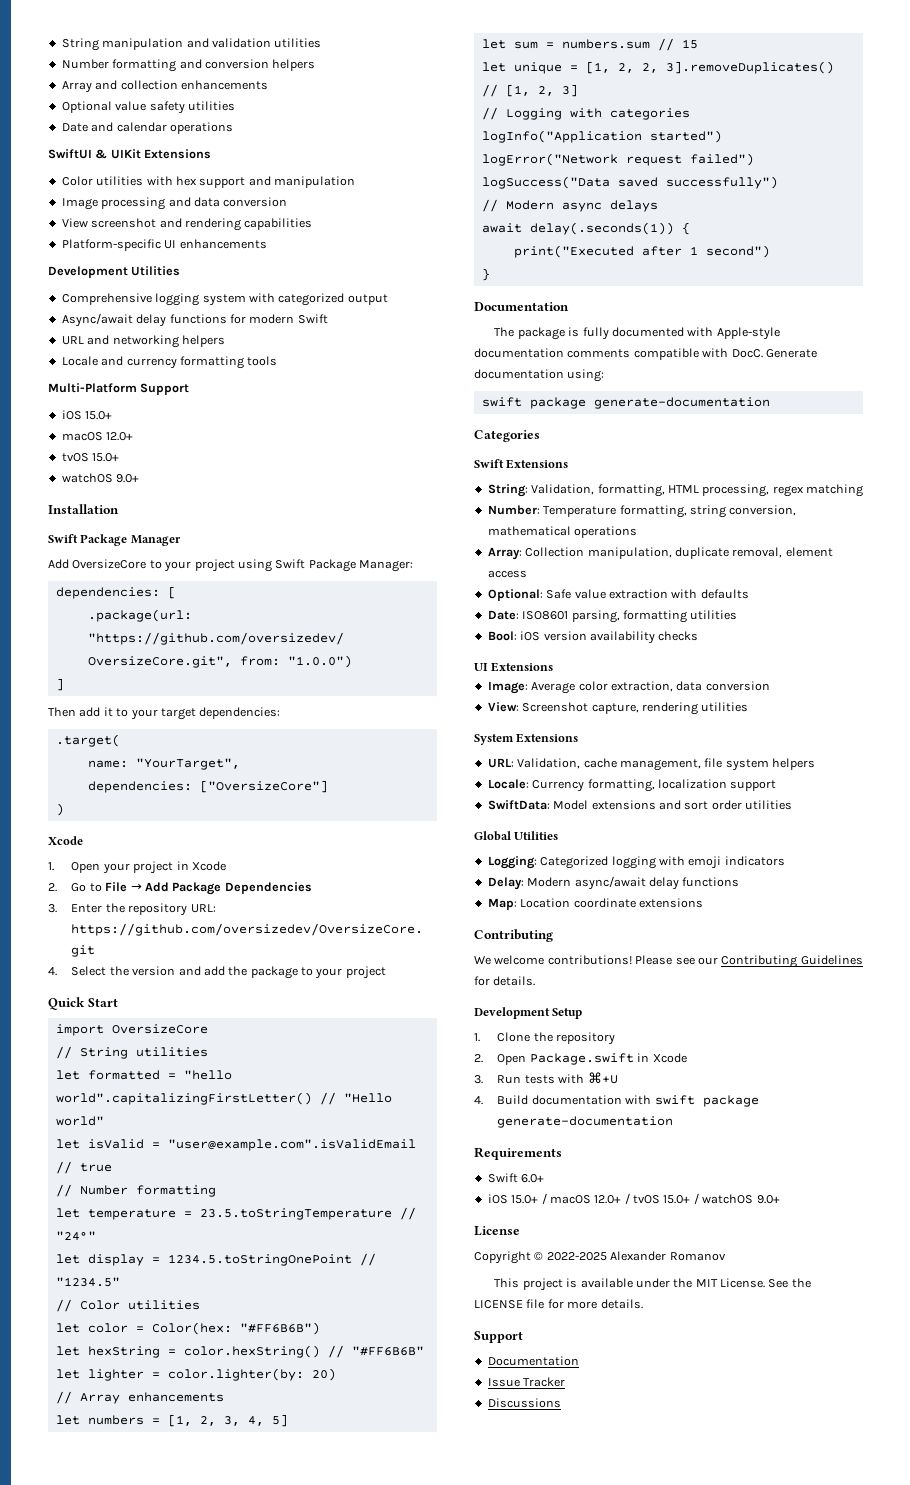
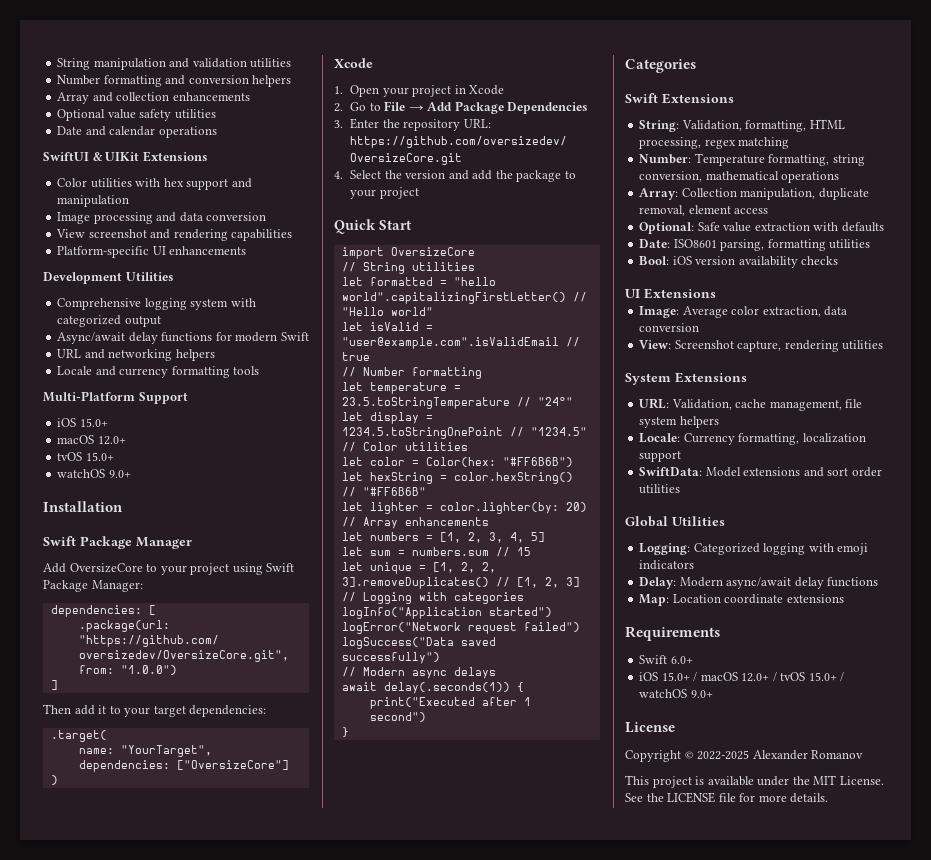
[474,302,569,311] [494,327,780,340] [474,348,817,360] [474,369,605,382] [481,397,770,409] // Documentation // The package is fully documented with Apple-style documentation comments compatible with DocC. Generate documentation using: // swift package generate-documentation -> (349, 732) none
[474,929,553,942] [474,955,863,968] [474,976,536,986] [474,1007,583,1019] [474,1032,616,1045] [474,1053,687,1065] [474,1072,618,1084] [474,1095,759,1107] [497,1116,674,1128] // Contributing // We welcome contributions! Please see our Contributing Guidelines for details. // Development Setup // 1. Clone the repository // 2. Open Package.swift in Xcode // 3. Run tests with ⌘+U // 4. Build documentation with swift package generate-documentation -> (844, 598) none
[474,1331,523,1343] [487,1356,579,1366] [487,1377,566,1387] [487,1398,561,1408] // Support // Documentation // Issue Tracker // Discussions -> (829, 798) none

